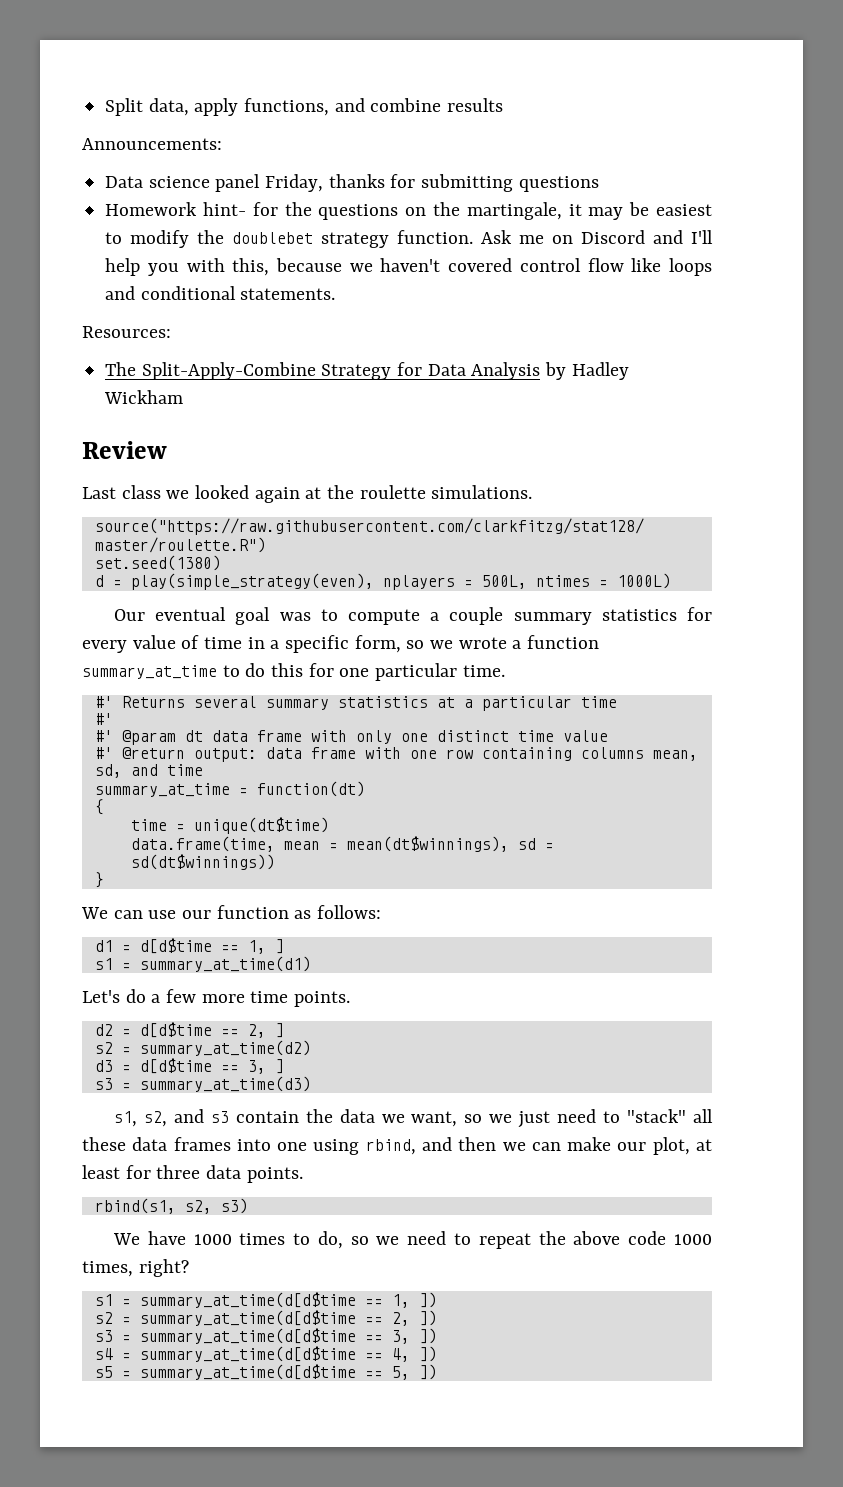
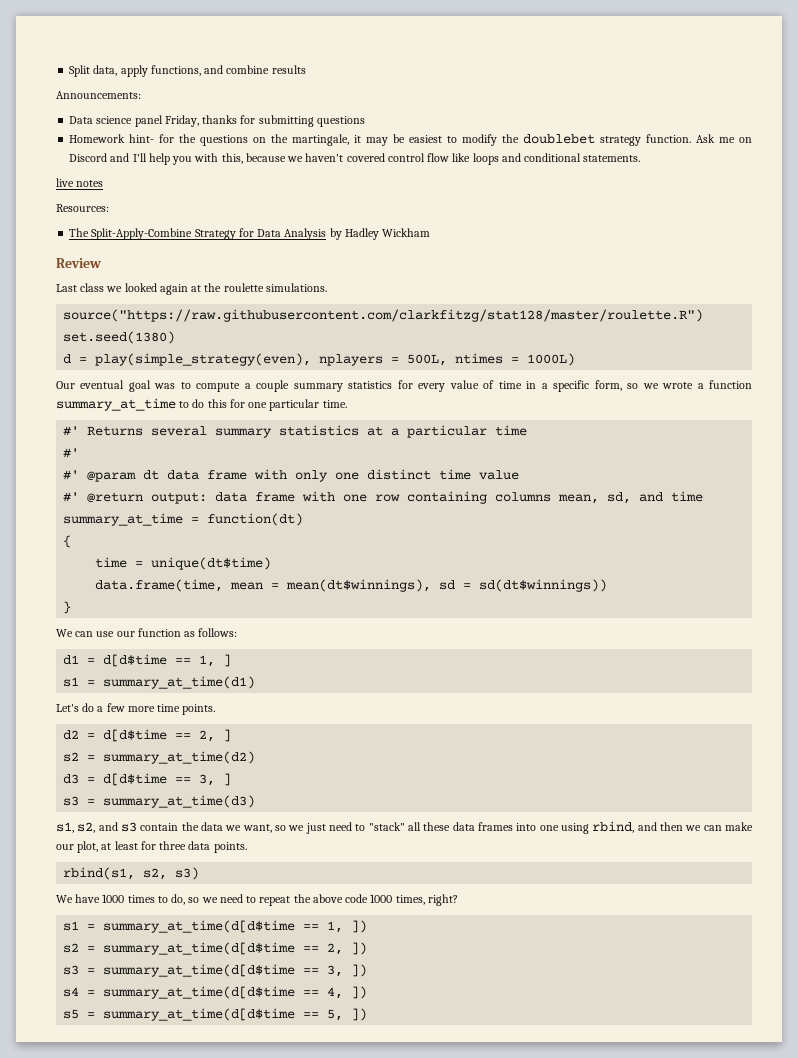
(336, 294) none -> [56,178,104,187] // live notes

